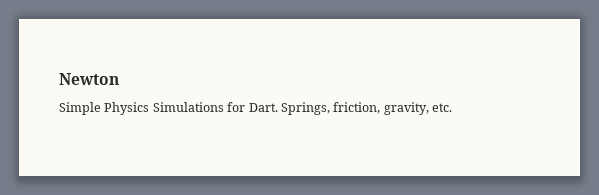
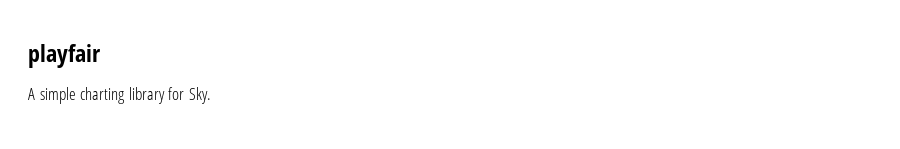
[59,73,119,85] [59,102,452,115] Newton // Simple Physics Simulations for Dart. Springs, friction, gravity, etc. -> [28,44,101,68] [28,87,211,104] playfair // A simple charting library for Sky.

